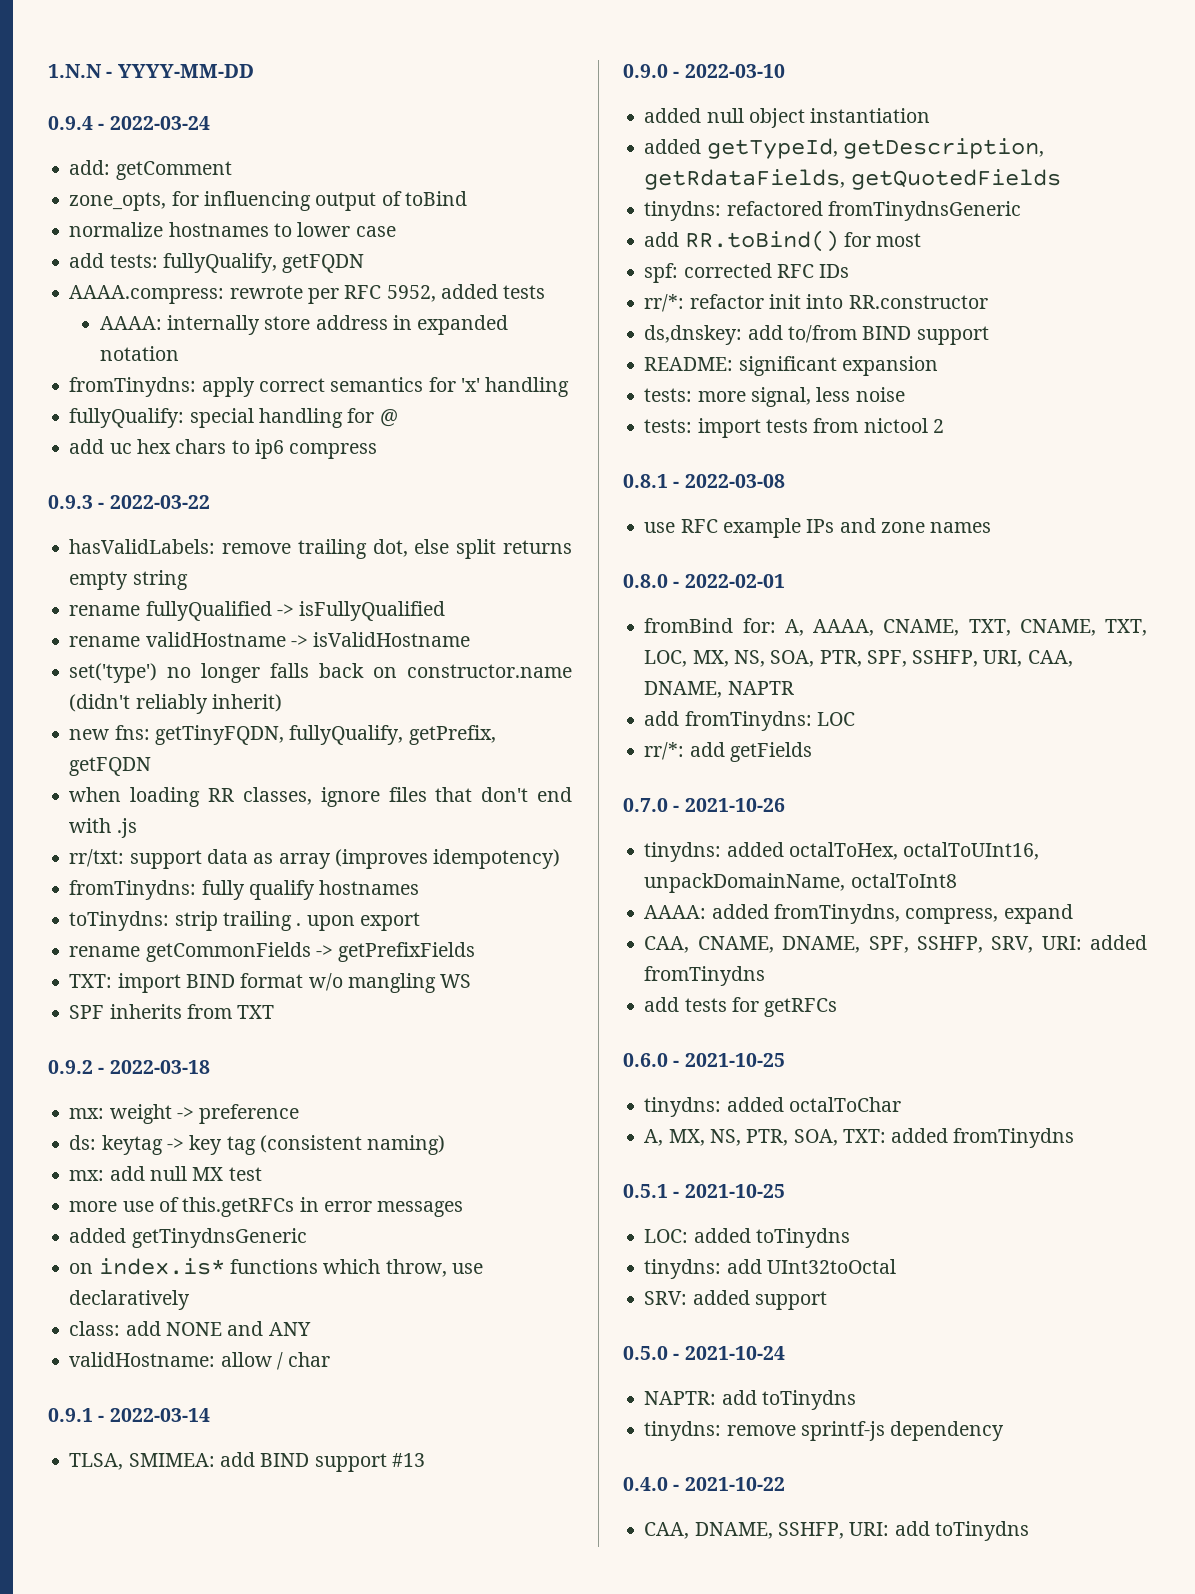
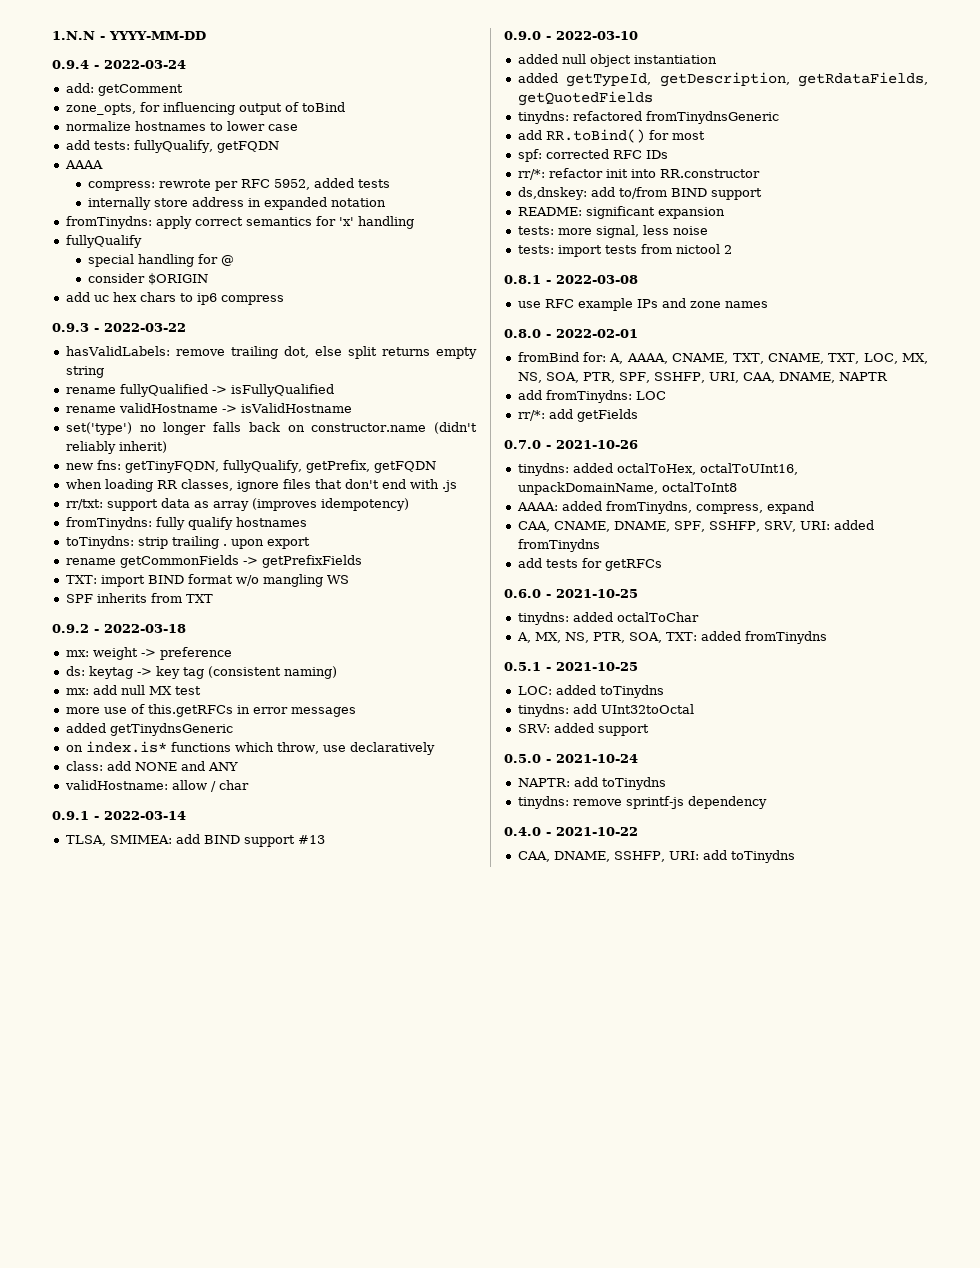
[69,285,225,304] AAAA.compress: -> [64,160,103,169] [87,181,155,191] AAAA // compress:
[99,316,162,330] AAAA: -> (390, 183) none
[69,408,185,428] fullyQualify: -> [65,235,142,248] fullyQualify //
(398, 418) none -> [87,273,208,285] // consider $ORIGIN

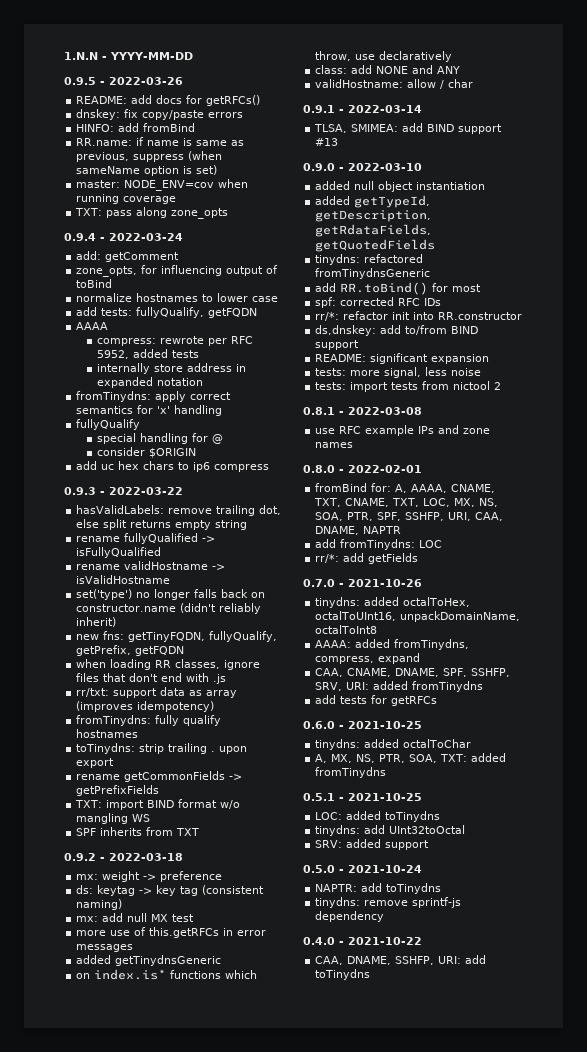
(206, 35) none -> [64,77,183,85] [76,95,261,106] [76,109,244,120] [76,123,196,132] [76,137,245,146] [76,151,223,162] [76,165,218,176] [76,179,249,191] [76,194,177,204] [75,207,229,219] // 0.9.5 - 2022-03-26 // README: add docs for getRFCs() // dnskey: fix copy/paste errors // HINFO: add fromBind // RR.name: if name is same as previous, suppress (when sameName option is set) // master: NODE_ENV=cov when running coverage // TXT: pass along zone_opts

